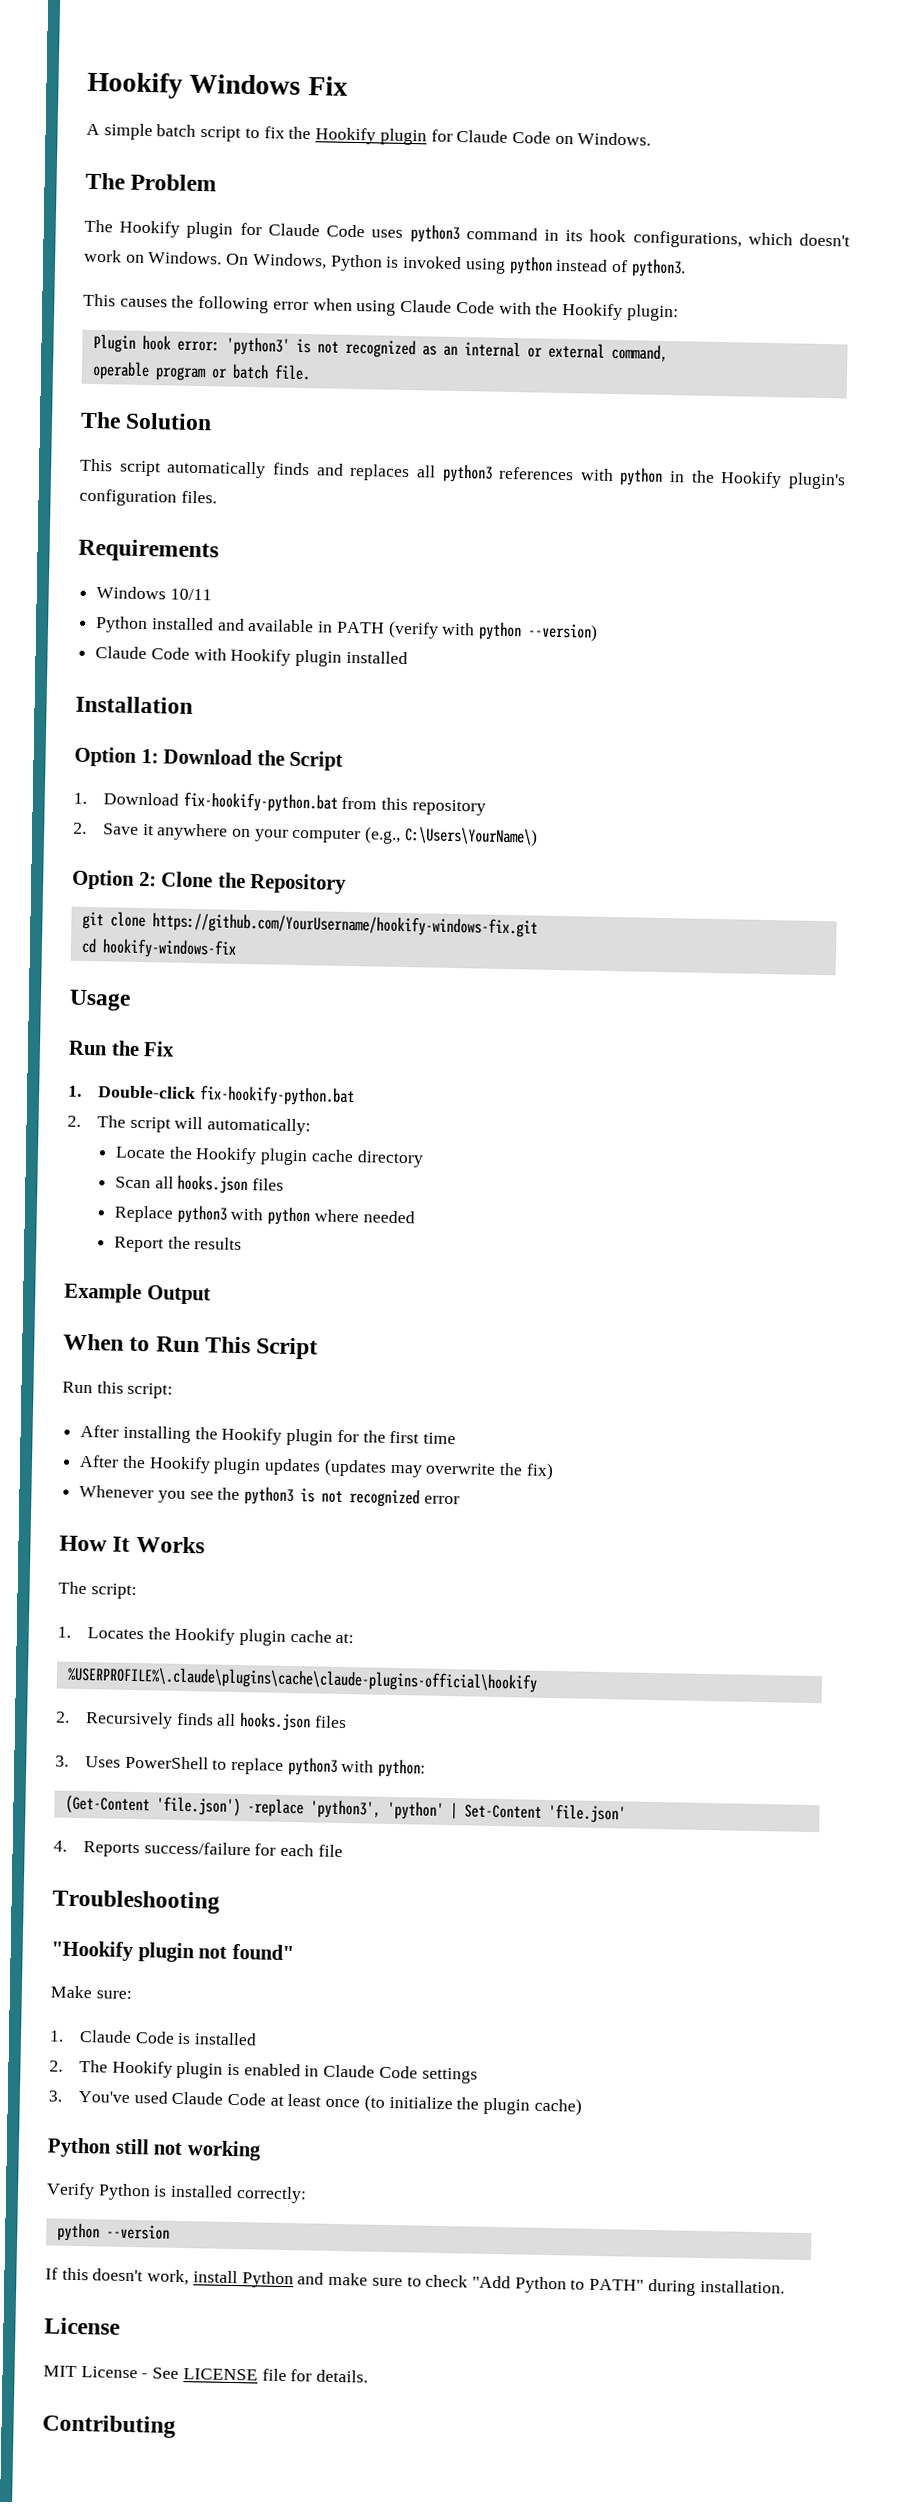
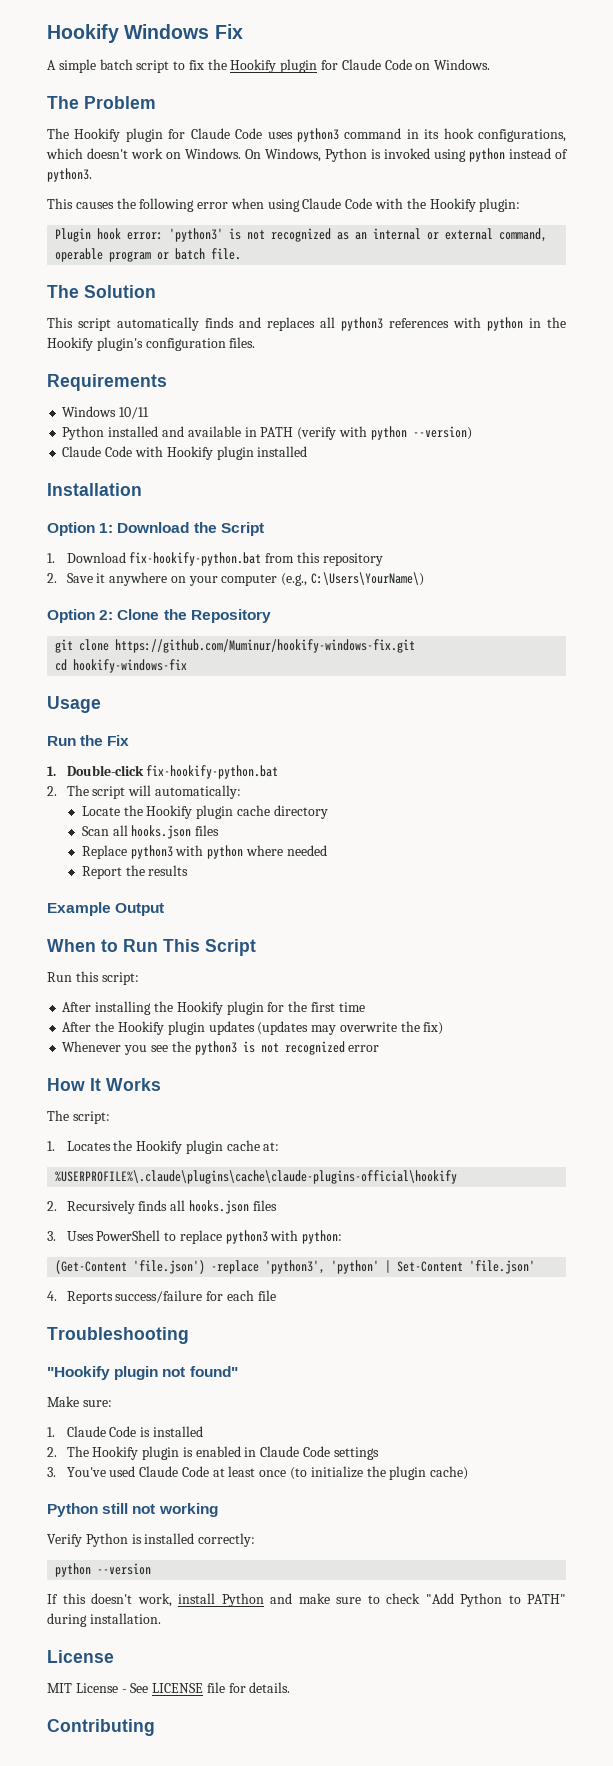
[151,912,538,938] https://github.com/YourUsername/hookify-windows-fix.git -> [115,639,416,653] https://github.com/Muminur/hookify-windows-fix.git

